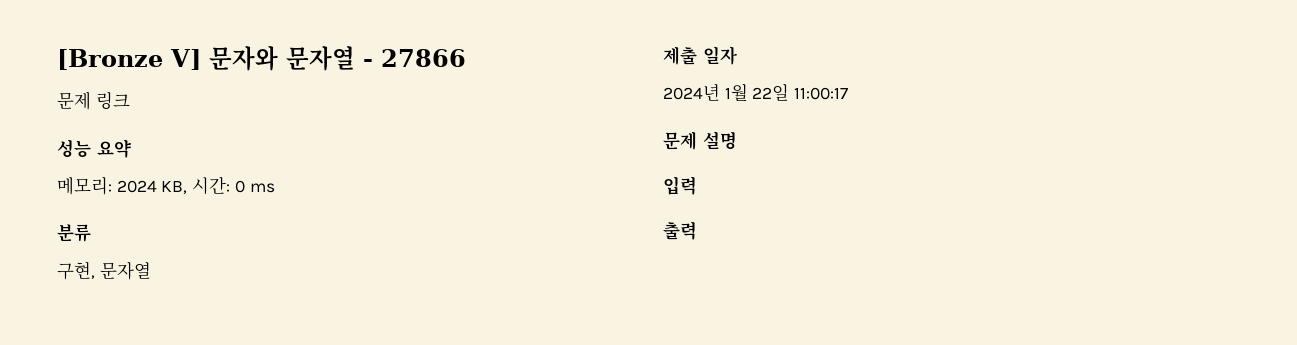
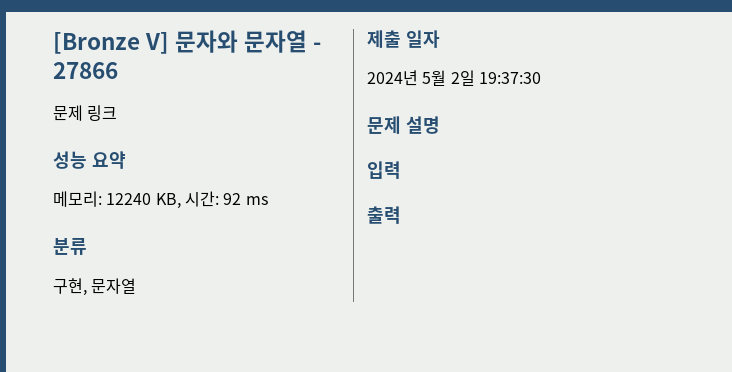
[116,180,157,193] 2024 -> [106,193,152,205] 12240
[234,180,245,193] 0 -> [223,193,242,205] 92
[724,84,849,101] 1월 22일 11:00:17 -> [422,70,541,86] 5월 2일 19:37:30

